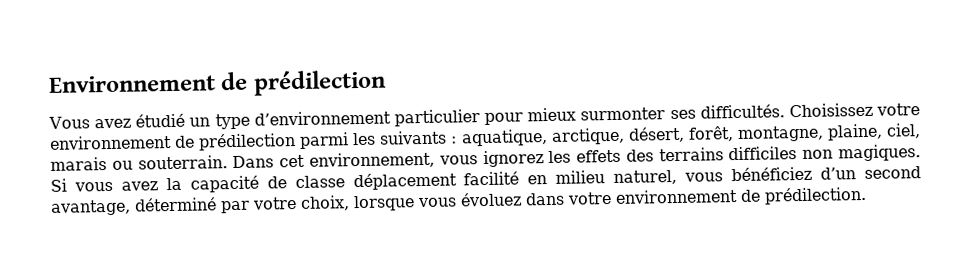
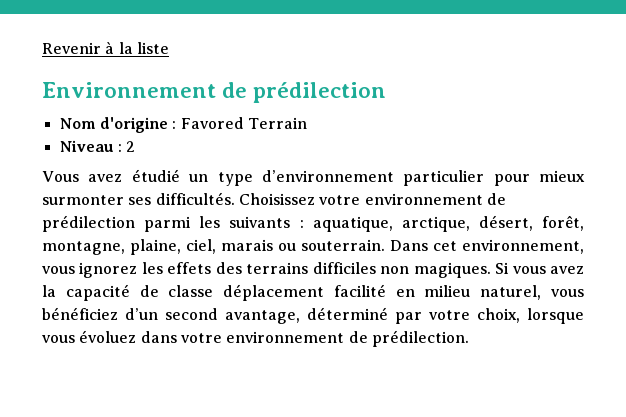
(49, 83) none -> [42,41,169,54] Revenir à la liste //
(386, 82) none -> [59,117,307,133] [59,140,136,152] // Nom d'origine : Favored Terrain // Niveau : 2

